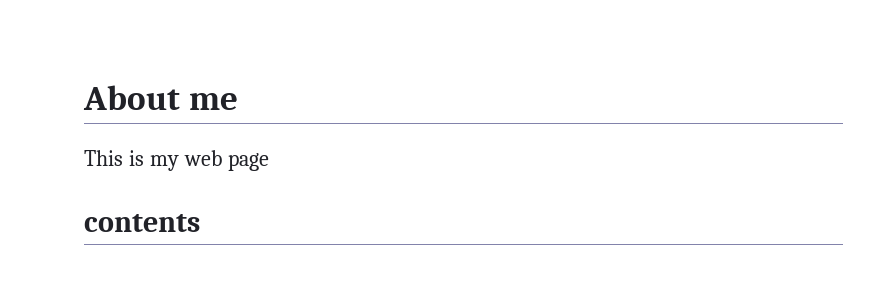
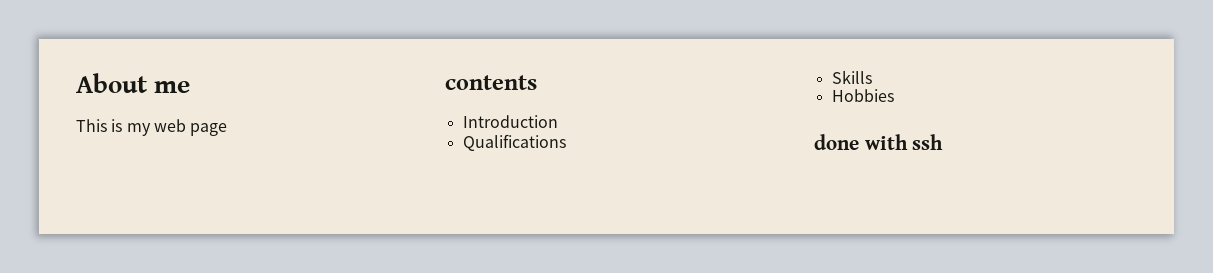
(200, 223) none -> [462,115,558,128] [462,134,566,151] [831,70,872,84] [831,89,894,102] [814,134,944,150] // Introduction // Qualifications // Skills // Hobbies // done with ssh

